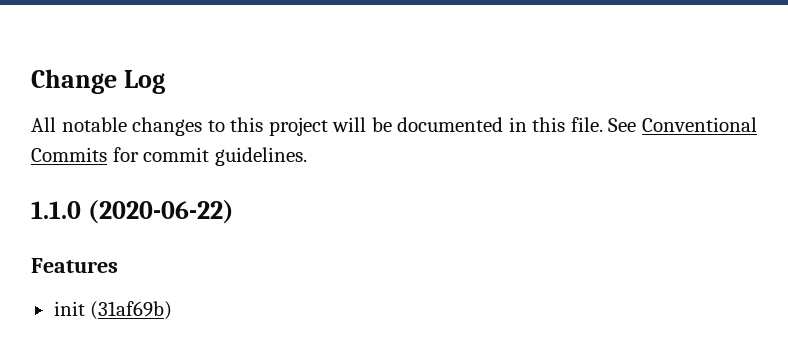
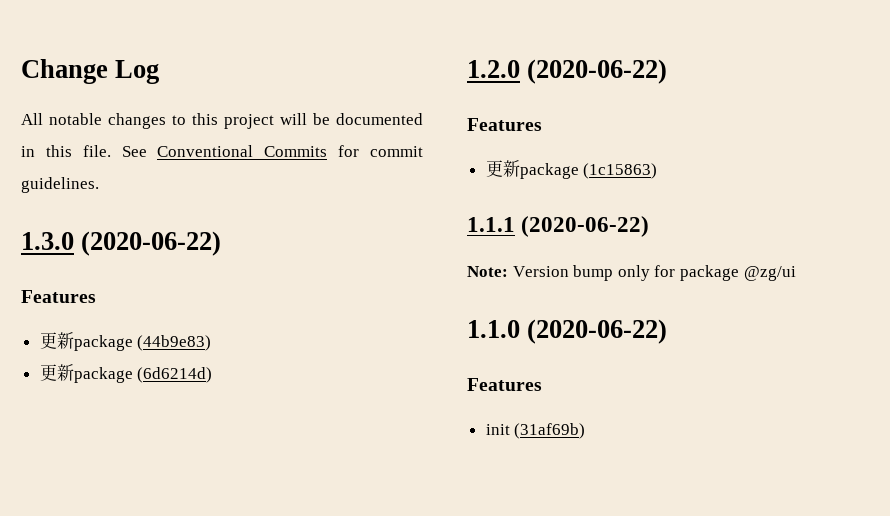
(307, 156) none -> [21,231,222,256] [21,290,96,303] [39,332,212,351] [39,364,213,383] [467,59,668,84] [467,118,542,131] [485,160,658,179] [467,216,650,237] [467,265,796,281] // 1.3.0 (2020-06-22) // Features // 更新package (44b9e83) // 更新package (6d6214d) // 1.2.0 (2020-06-22) // Features // 更新package (1c15863) // 1.1.1 (2020-06-22) // Note: Version bump only for package @zg/ui

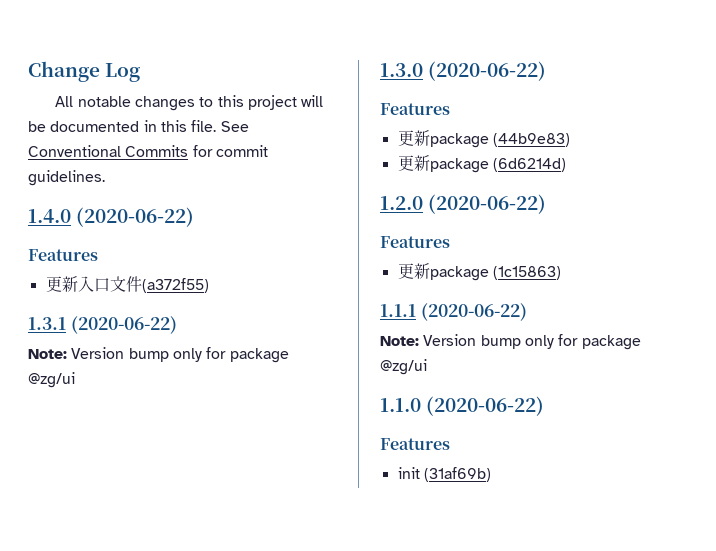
(99, 185) none -> [28,207,195,227] [28,249,98,261] [45,276,209,293] [28,316,177,334] [28,347,289,363] [28,372,75,388] // 1.4.0 (2020-06-22) // Features // 更新入口文件(a372f55) // 1.3.1 (2020-06-22) // Note: Version bump only for package @zg/ui

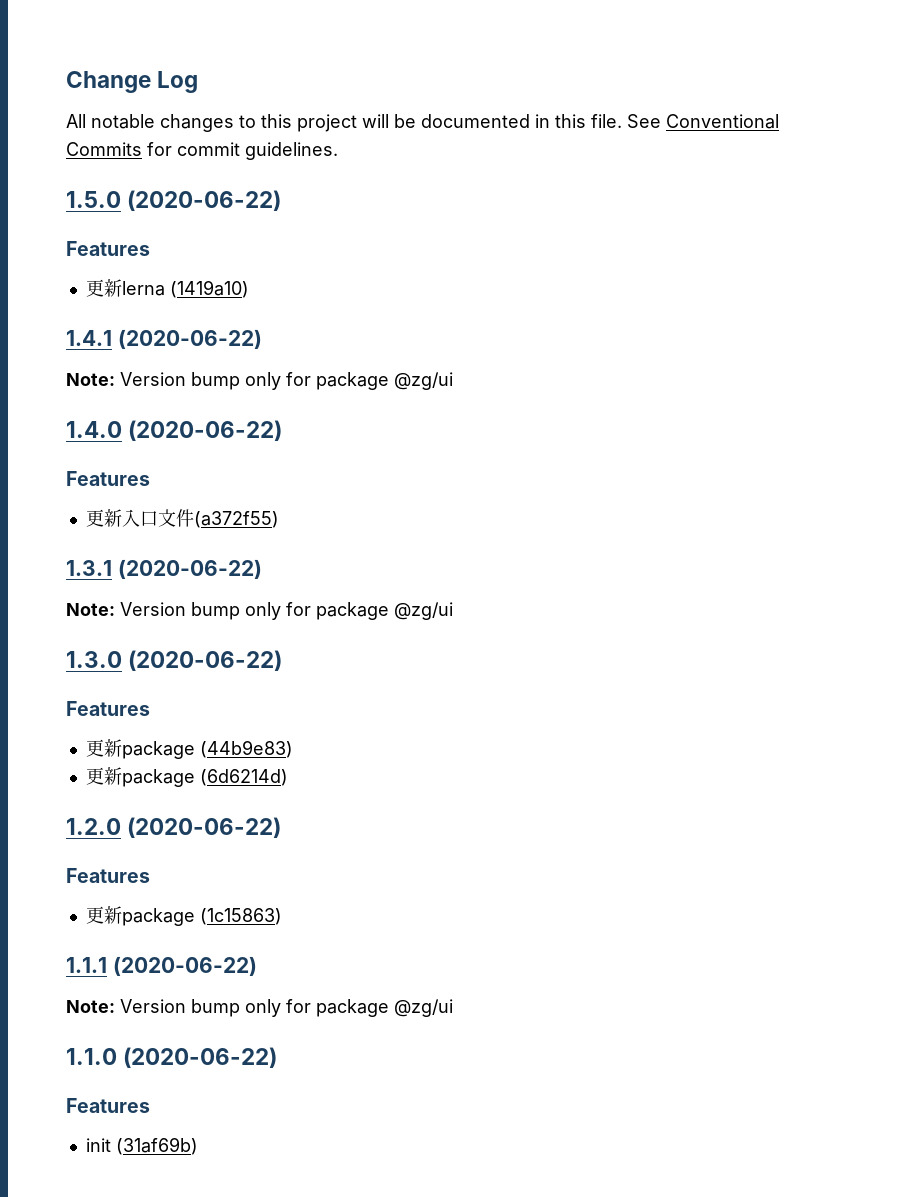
(105, 178) none -> [66,190,282,211] [66,241,150,256] [85,279,249,298] [66,329,262,349] [66,372,453,390] // 1.5.0 (2020-06-22) // Features // 更新lerna (1419a10) // 1.4.1 (2020-06-22) // Note: Version bump only for package @zg/ui

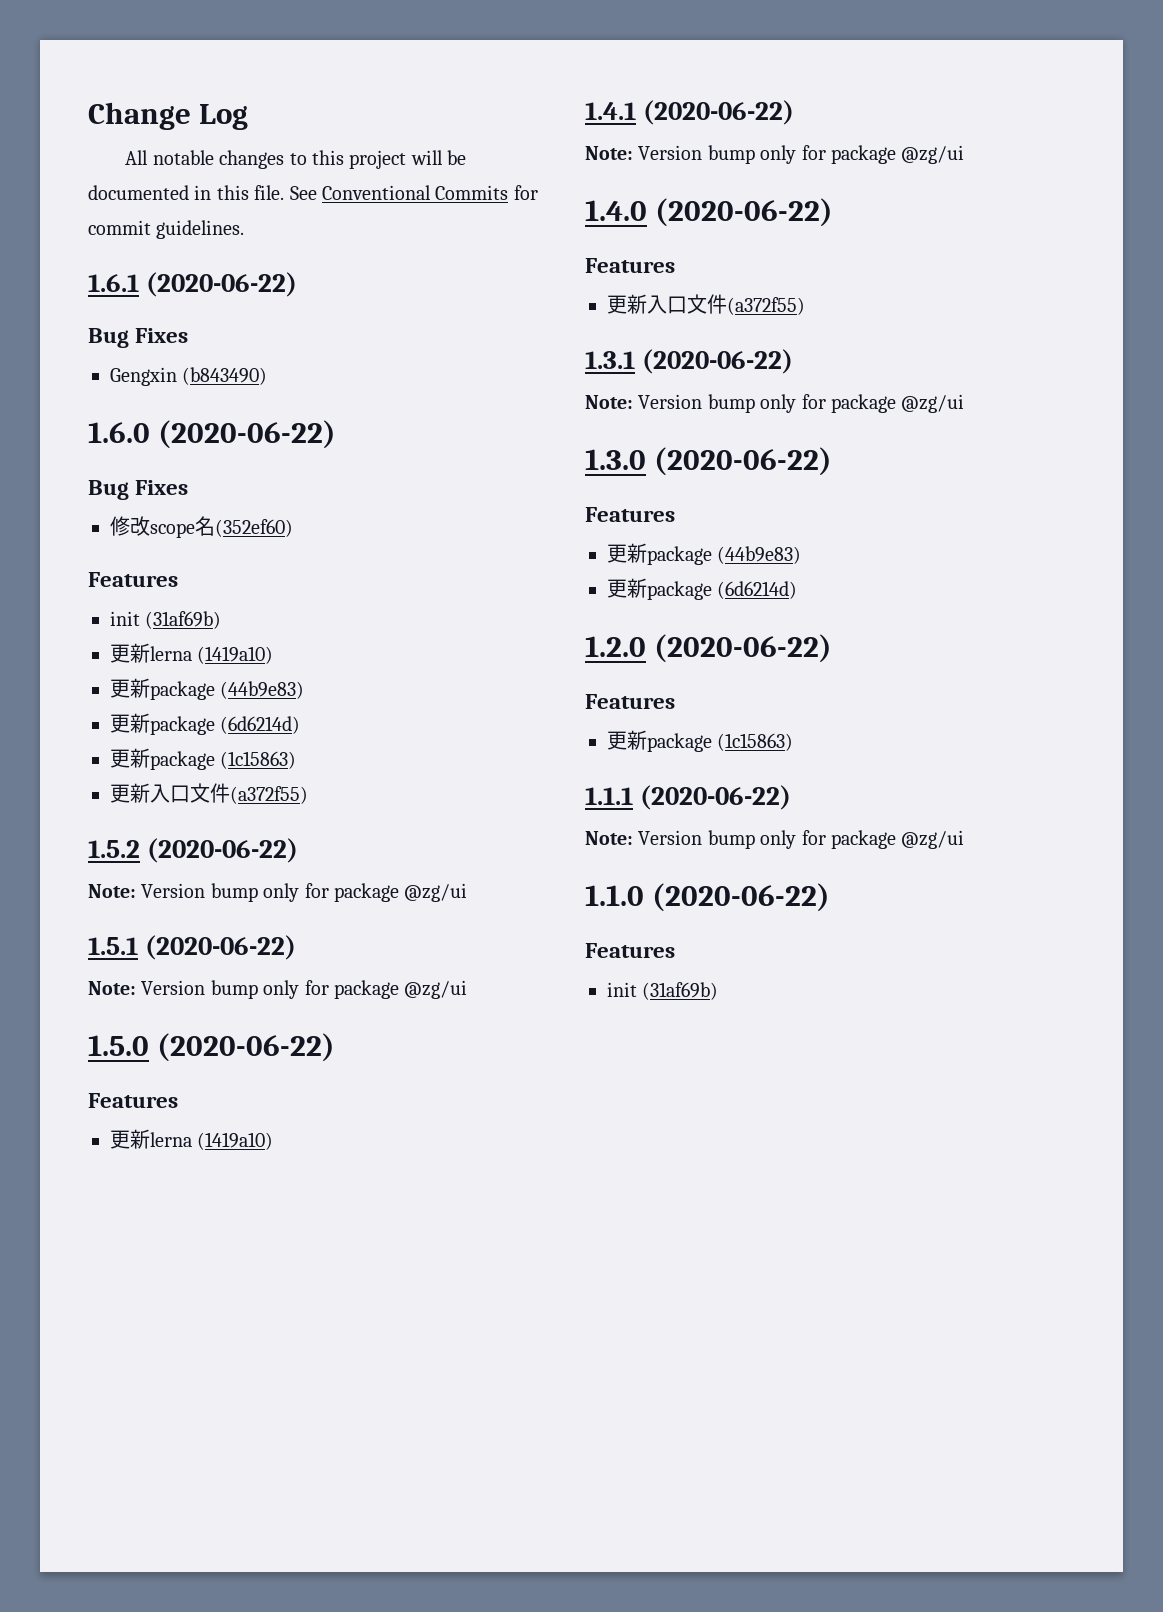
(338, 151) none -> [88,272,298,297] [88,328,189,348] [110,367,268,386] [88,420,337,449] [88,480,189,500] [110,516,293,538] [88,572,178,587] [110,611,222,629] [110,643,274,664] [110,678,305,700] [110,713,301,735] [110,748,297,770] [110,783,308,804] [88,838,299,863] [88,883,468,902] [88,935,297,960] [88,980,468,999] // 1.6.1 (2020-06-22) // Bug Fixes // Gengxin (b843490) // 1.6.0 (2020-06-22) // Bug Fixes // 修改scope名(352ef60) // Features // init (31af69b) // 更新lerna (1419a10) // 更新package (44b9e83) // 更新package (6d6214d) // 更新package (1c15863) // 更新入口文件(a372f55) // 1.5.2 (2020-06-22) // Note: Version bump only for package @zg/ui // 1.5.1 (2020-06-22) // Note: Version bump only for package @zg/ui

